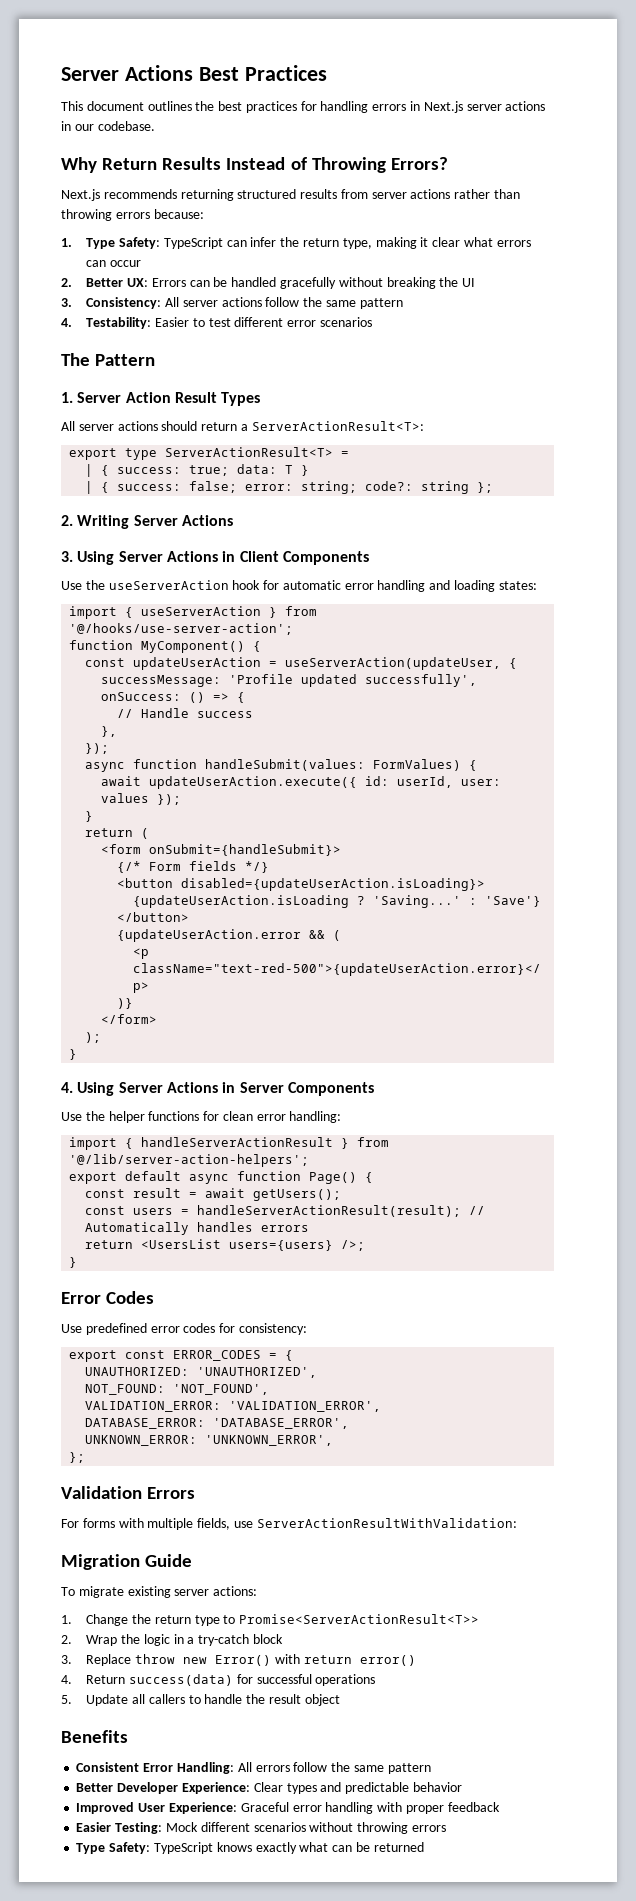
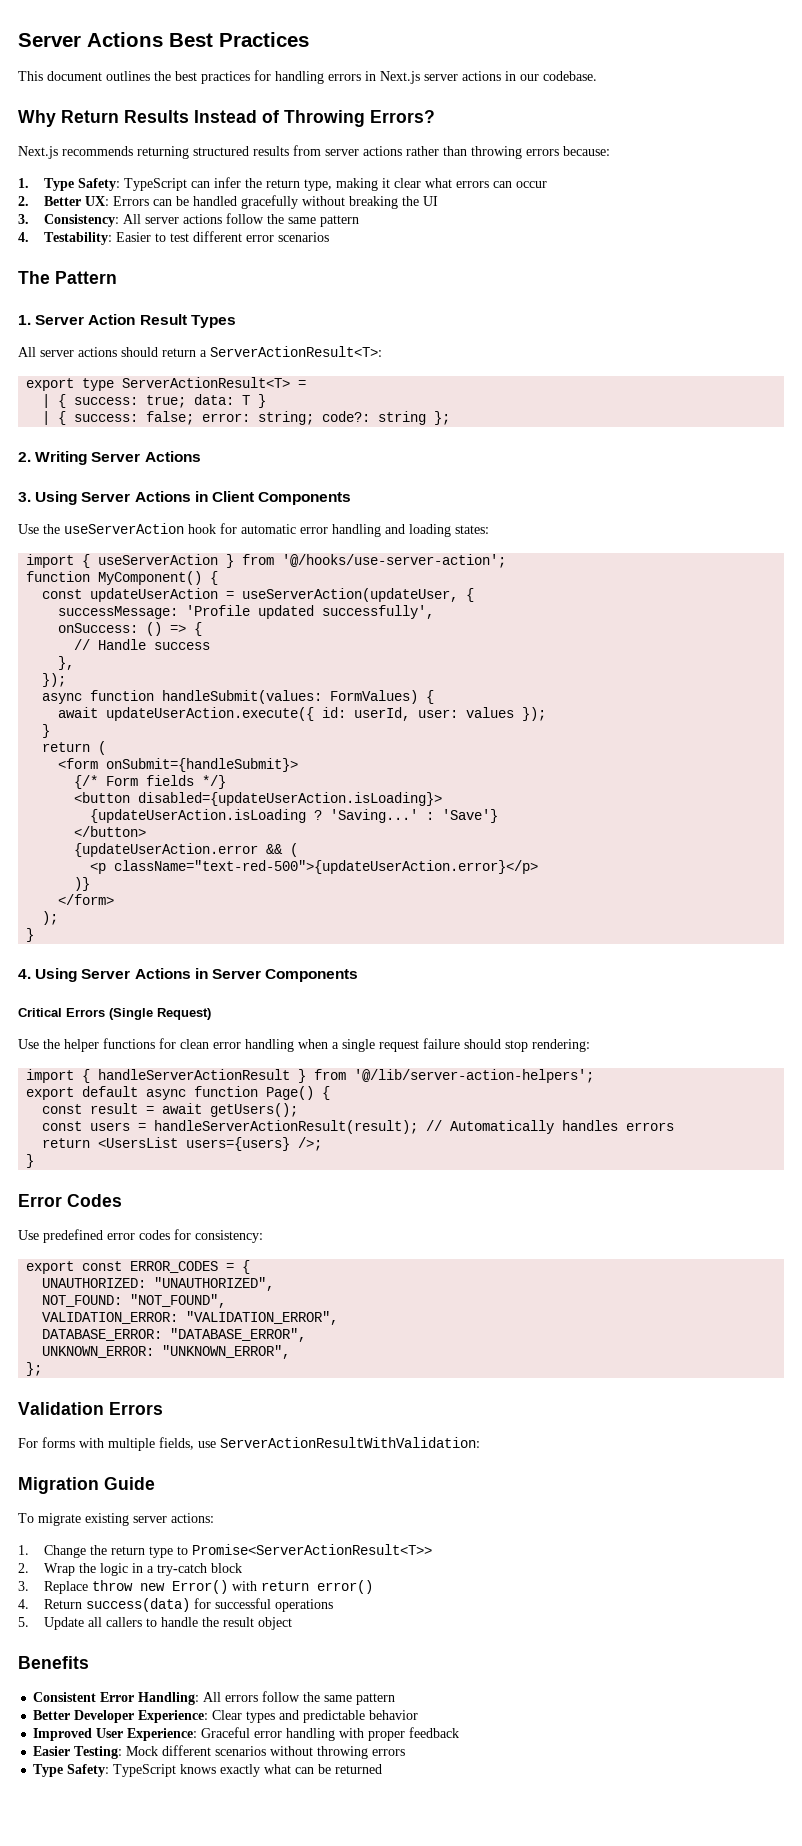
(374, 1089) none -> [18,1008,211,1020] // Critical Errors (Single Request)
[289,1111,342,1123] handling: -> [245,1038,590,1052] handling when a single request failure should stop rendering:
[197,1367,318,1378] 'UNAUTHORIZED', -> [154,1277,275,1291] "UNAUTHORIZED",
[173,1384,270,1395] 'NOT_FOUND', -> [130,1294,227,1308] "NOT_FOUND",
[229,1401,382,1412] 'VALIDATION_ERROR', -> [186,1311,339,1325] "VALIDATION_ERROR",
[213,1418,350,1429] 'DATABASE_ERROR', -> [170,1328,307,1342] "DATABASE_ERROR",
[205,1435,334,1446] 'UNKNOWN_ERROR', -> [162,1345,291,1359] "UNKNOWN_ERROR",

